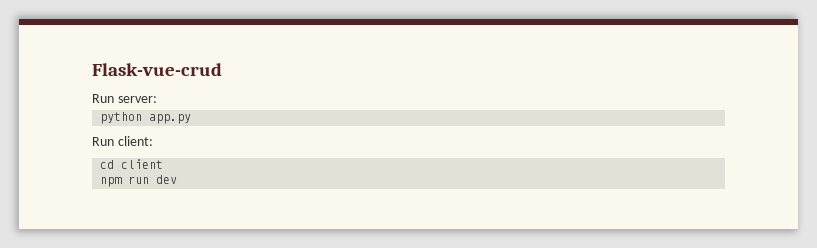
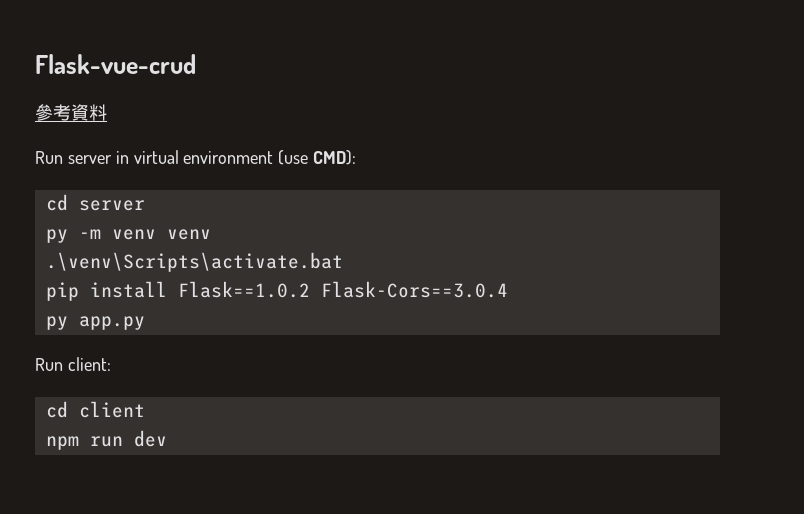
[92,94,157,103] [100,112,143,124] // Run server: // python -> [35,104,107,121] [35,150,357,165] [45,194,145,211] [45,229,211,243] [45,252,343,272] [45,281,508,301] [45,316,68,330] // 參考資料 // Run server in virtual environment (use CMD): // cd server // py -m venv venv // .\venv\Scripts\activate.bat // pip install Flask==1.0.2 Flask-Cors==3.0.4 // py

